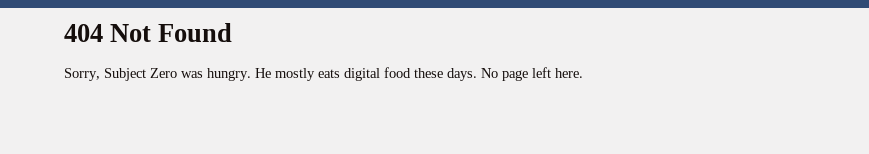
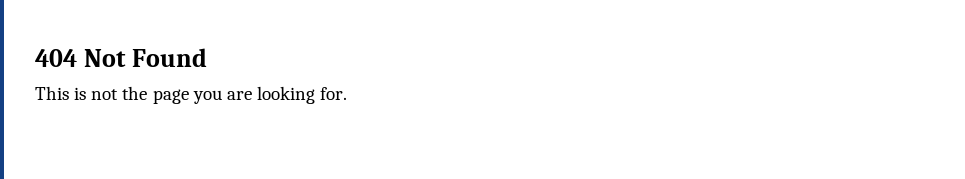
[64,67,583,81] Sorry, Subject Zero was hungry. He mostly eats digital food these days. No page left here. -> [35,86,348,104] This is not the page you are looking for.

